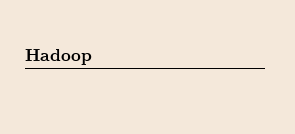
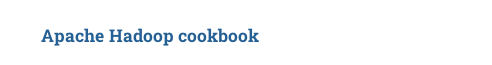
[25,49,92,65] Hadoop -> [41,28,260,46] Apache Hadoop cookbook

